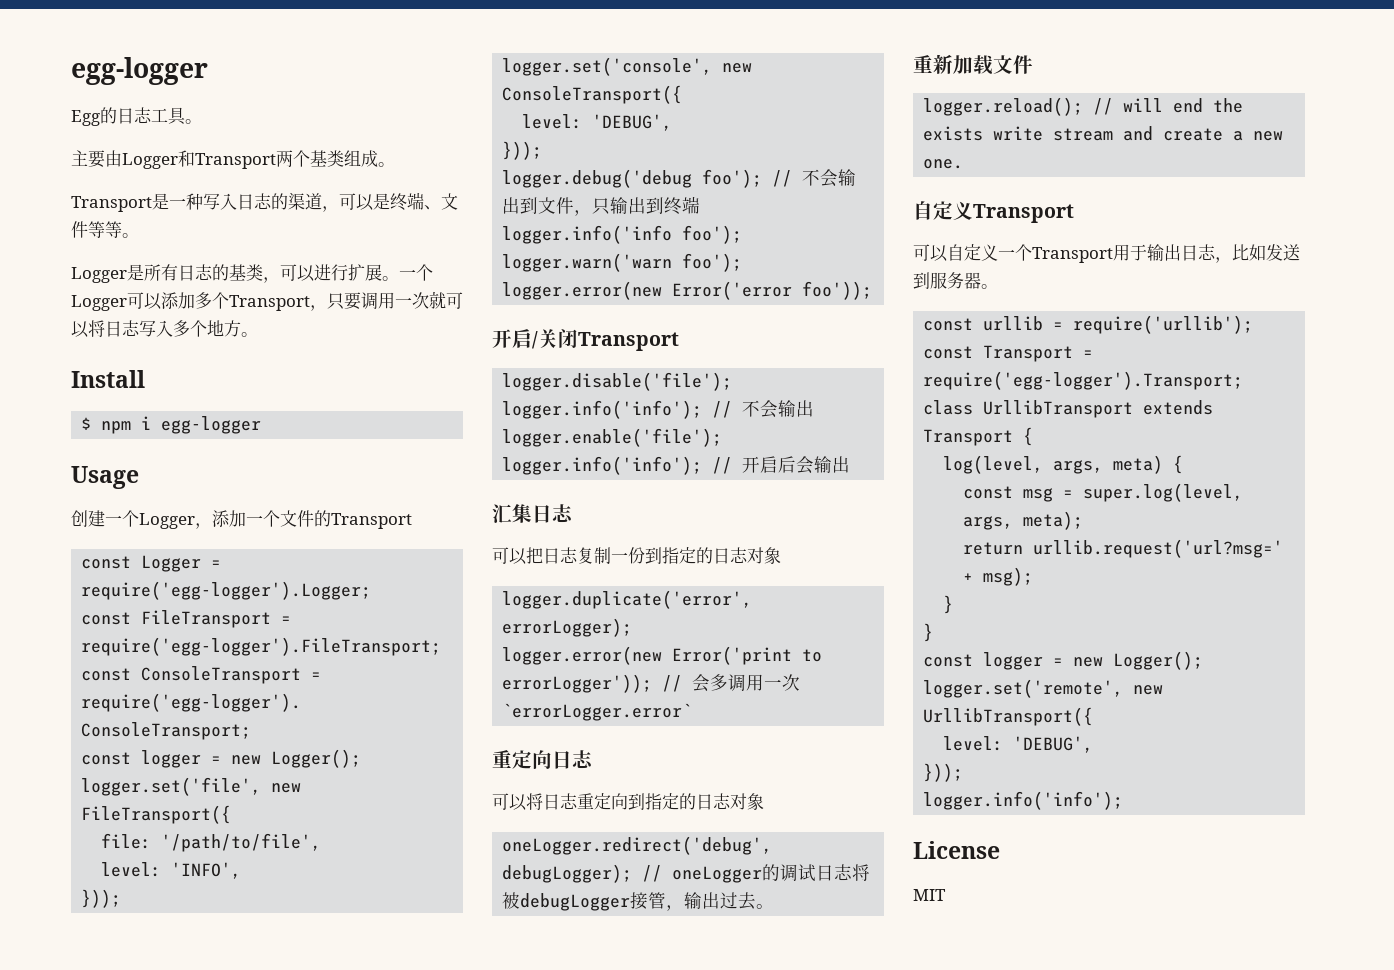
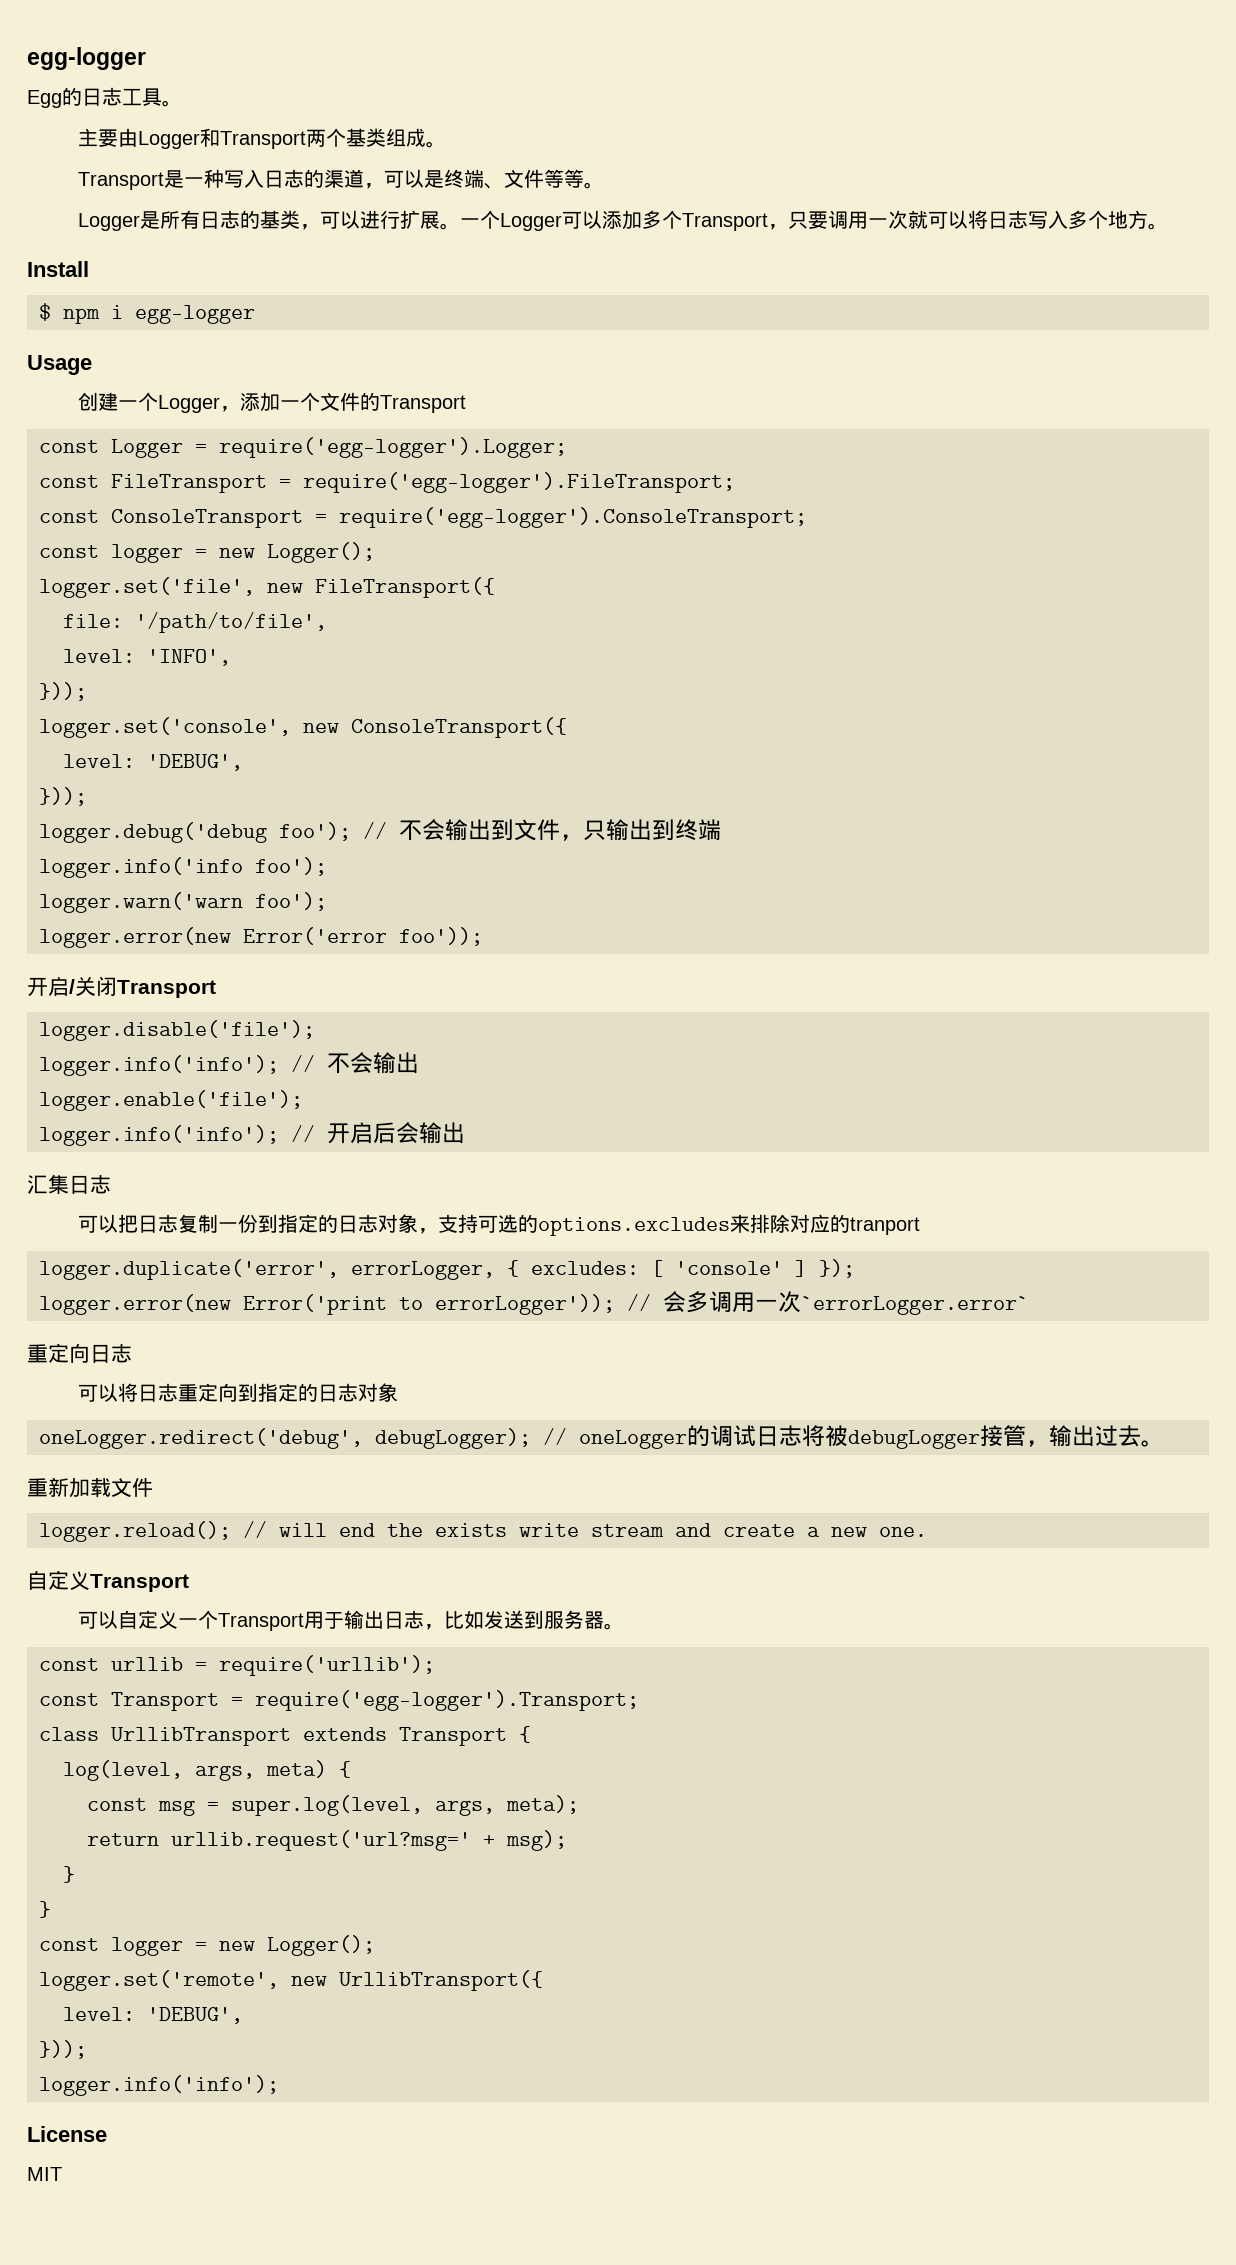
[502,590,753,609] [502,618,633,637] // logger.duplicate('error', errorLogger); -> [418,1214,921,1236] [39,1259,855,1280] ，支持可选的options.excludes来排除对应的tranport // logger.duplicate('error', errorLogger, { excludes: [ 'console' ] });

